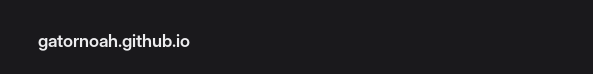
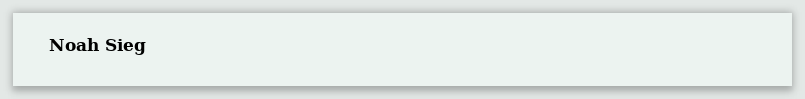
[38,34,190,51] gatornoah.github.io -> [49,38,146,55] Noah Sieg

